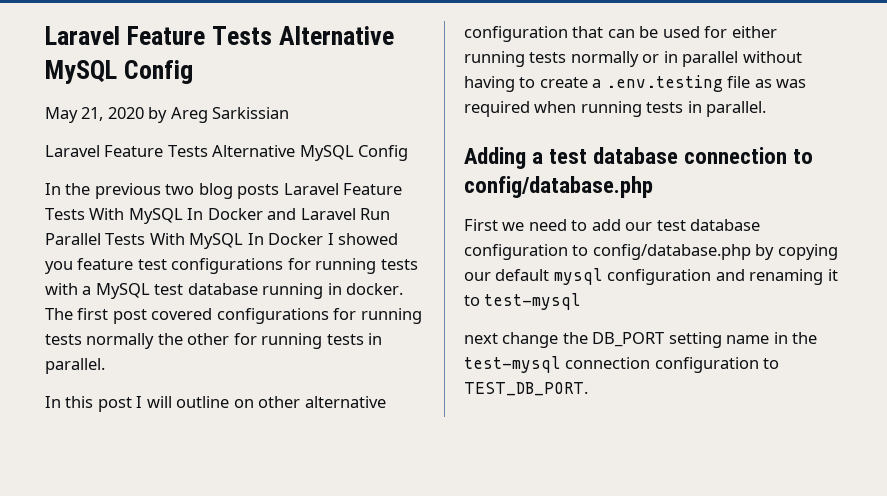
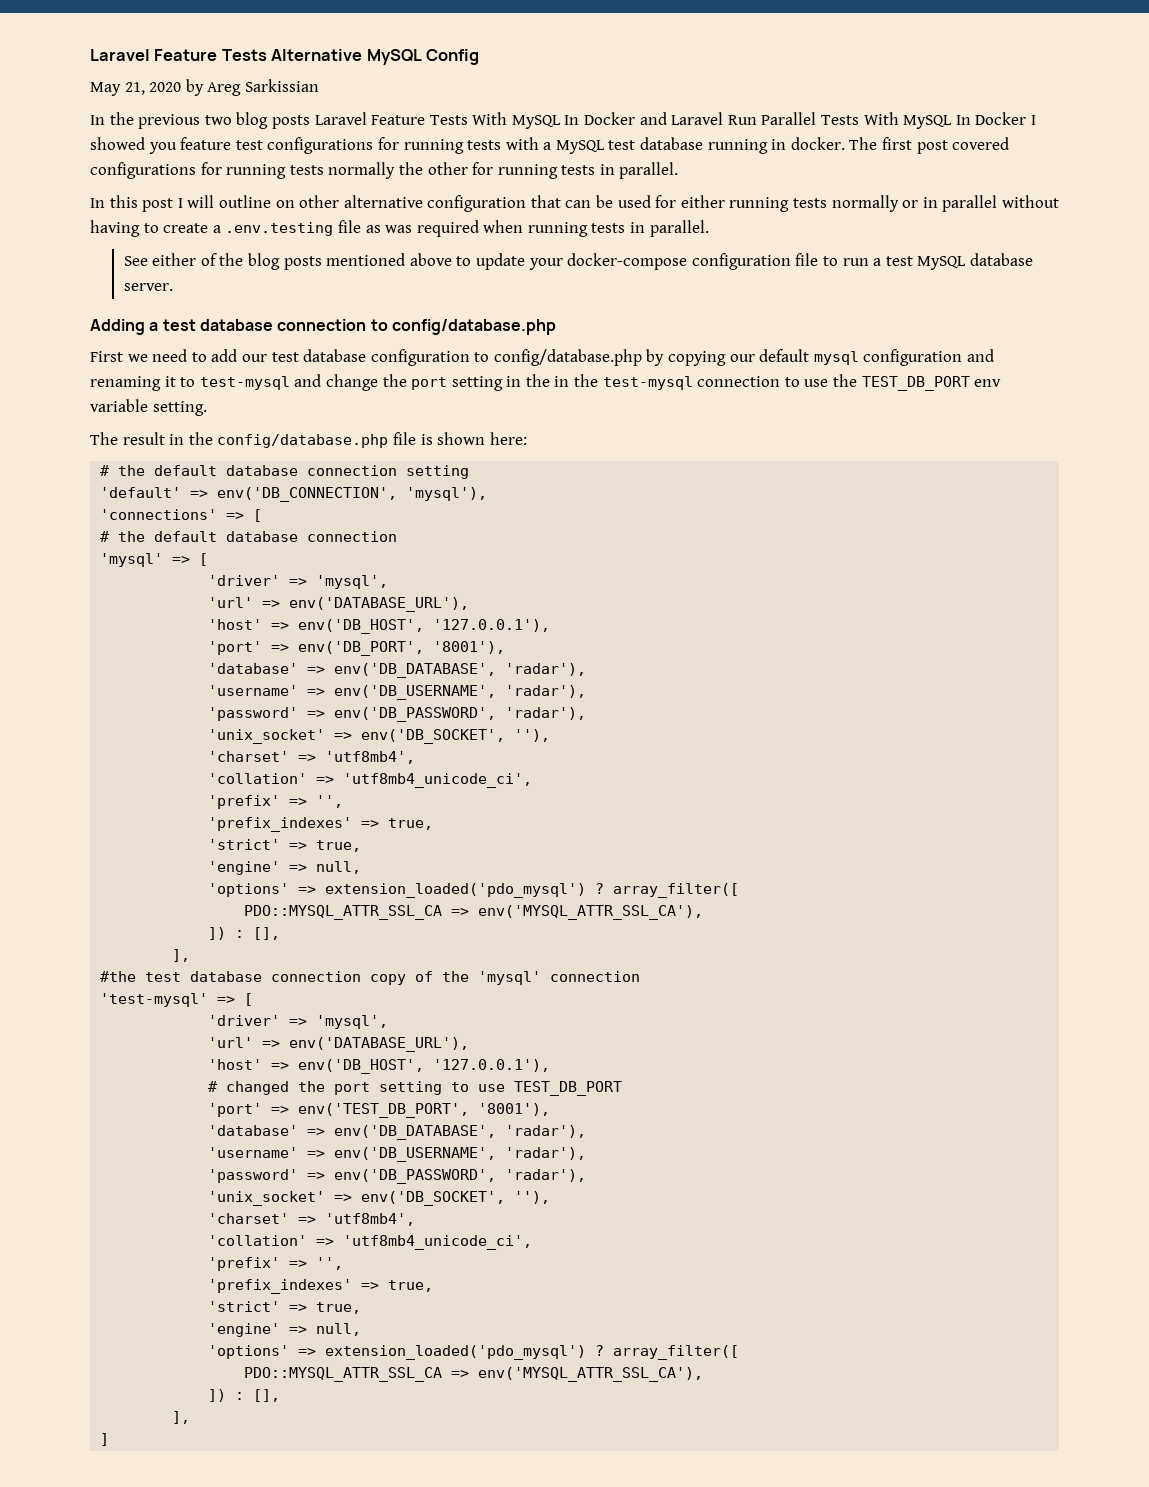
[45,145,409,161] // Laravel Feature Tests Alternative MySQL Config -> (319, 85) none
(767, 109) none -> [123,253,1033,270] [123,283,173,291] // See either of the blog posts mentioned above to update your docker-compose configuration file to run a test MySQL database server.
[464,333,498,344] // next -> [294,374,322,387] and
[592,332,818,348] [464,356,780,373] [464,382,588,396] DB_PORT setting name in the test-mysql connection configuration to TEST_DB_PORT. -> [411,374,1002,391] [90,399,207,416] [90,432,527,448] [100,465,470,479] [100,487,488,502] [100,509,263,522] [100,531,398,542] [100,553,209,567] [208,575,389,589] [208,597,470,612] [208,619,551,634] [208,641,506,656] [208,663,587,678] [208,685,587,700] [208,707,587,722] [208,729,551,744] [208,751,416,764] [208,773,533,788] [208,795,344,809] [208,817,434,832] [208,839,362,852] [208,861,362,875] [208,883,740,898] [244,905,704,920] [208,927,281,940] [172,949,191,962] [100,971,641,985] [100,993,254,1007] [208,1015,389,1029] [208,1037,470,1052] [208,1059,551,1074] [208,1081,623,1096] [208,1103,551,1118] [208,1125,587,1140] [208,1147,587,1162] [208,1169,587,1184] [208,1191,551,1206] [208,1213,416,1226] [208,1235,533,1250] [208,1257,344,1271] [208,1279,434,1294] [208,1301,362,1314] [208,1323,362,1337] [208,1345,740,1360] [244,1367,704,1382] [208,1389,281,1402] [172,1411,191,1424] [100,1433,110,1446] port setting in the in the test-mysql connection to use the TEST_DB_PORT env variable setting. // The result in the config/database.php file is shown here: // # the default database connection setting // 'default' => env('DB_CONNECTION', 'mysql'), // 'connections' => [ // # the default database connection // 'mysql' => [ // 'driver' => 'mysql', // 'url' => env('DATABASE_URL'), // 'host' => env('DB_HOST', '127.0.0.1'), // 'port' => env('DB_PORT', '8001'), // 'database' => env('DB_DATABASE', 'radar'), // 'username' => env('DB_USERNAME', 'radar'), // 'password' => env('DB_PASSWORD', 'radar'), // 'unix_socket' => env('DB_SOCKET', ''), // 'charset' => 'utf8mb4', // 'collation' => 'utf8mb4_unicode_ci', // 'prefix' => '', // 'prefix_indexes' => true, // 'strict' => true, // 'engine' => null, // 'options' => extension_loaded('pdo_mysql') ? array_filter([ // PDO::MYSQL_ATTR_SSL_CA => env('MYSQL_ATTR_SSL_CA'), // ]) : [], // ], // #the test database connection copy of the 'mysql' connection // 'test-mysql' => [ // 'driver' => 'mysql', // 'url' => env('DATABASE_URL'), // 'host' => env('DB_HOST', '127.0.0.1'), // # changed the port setting to use TEST_DB_PORT // 'port' => env('TEST_DB_PORT', '8001'), // 'database' => env('DB_DATABASE', 'radar'), // 'username' => env('DB_USERNAME', 'radar'), // 'password' => env('DB_PASSWORD', 'radar'), // 'unix_socket' => env('DB_SOCKET', ''), // 'charset' => 'utf8mb4', // 'collation' => 'utf8mb4_unicode_ci', // 'prefix' => '', // 'prefix_indexes' => true, // 'strict' => true, // 'engine' => null, // 'options' => extension_loaded('pdo_mysql') ? array_filter([ // PDO::MYSQL_ATTR_SSL_CA => env('MYSQL_ATTR_SSL_CA'), // ]) : [], // ], // ]

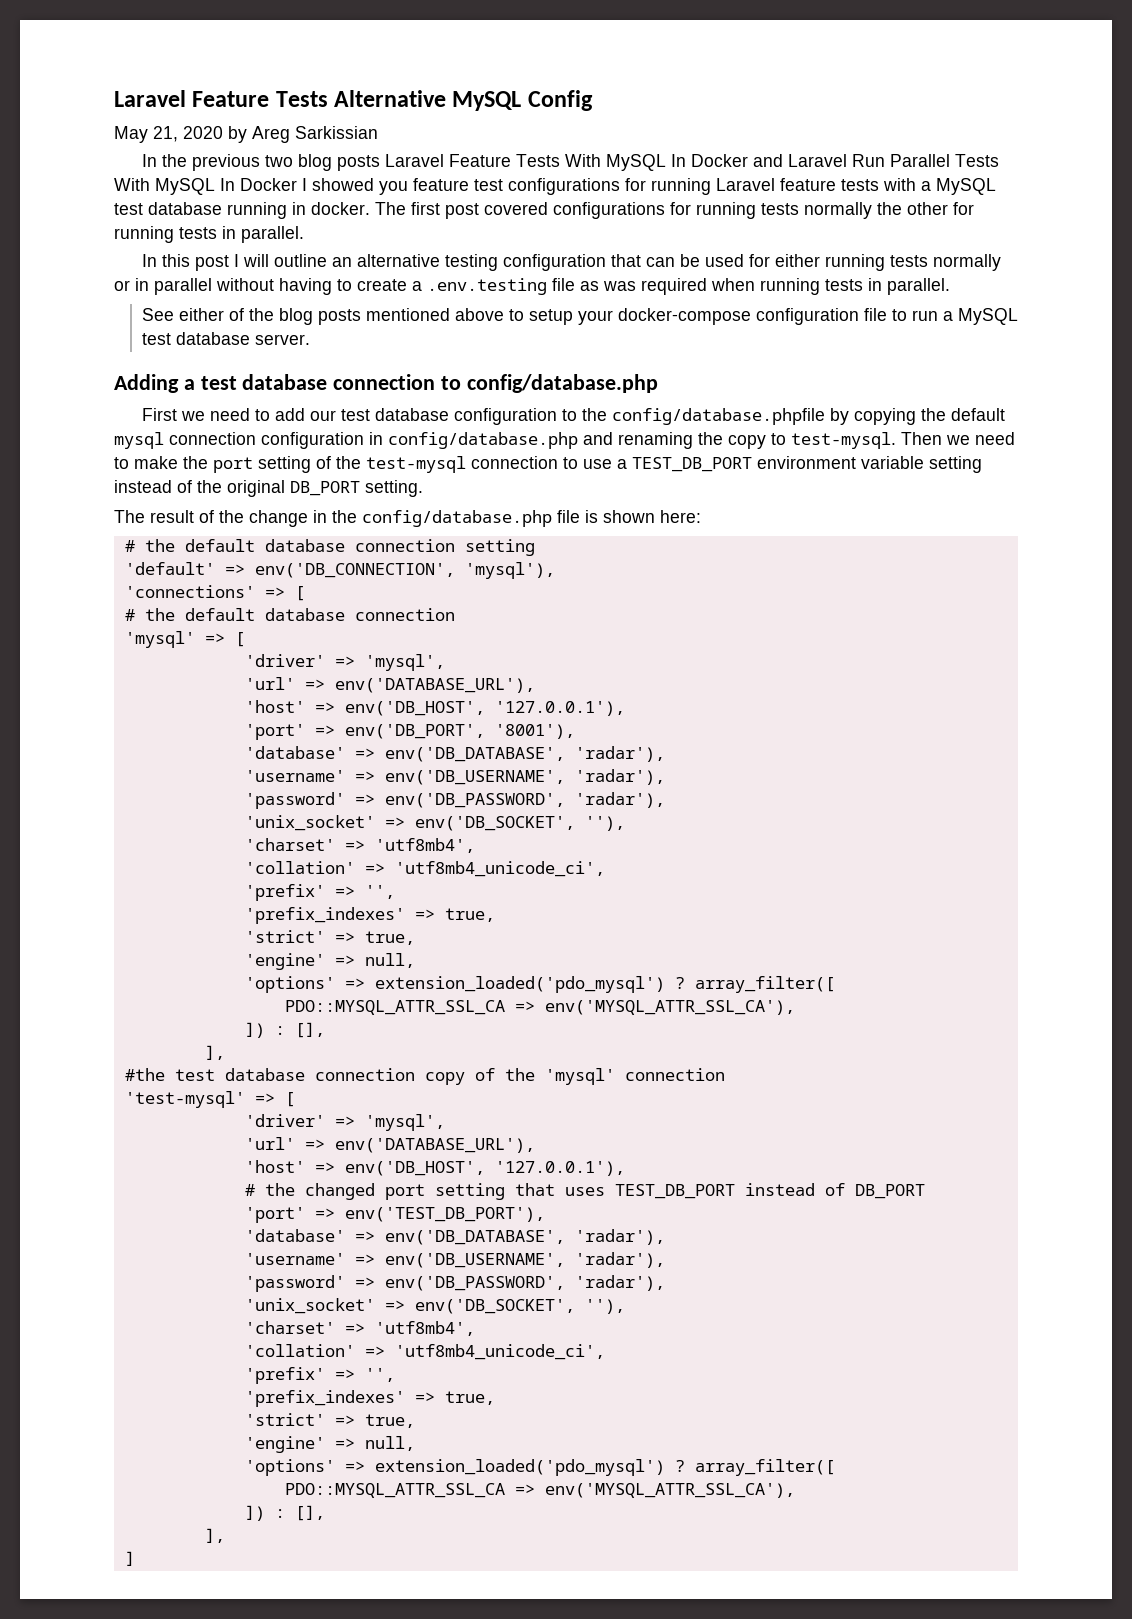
(464, 146) none -> [716,178,836,191] Laravel feature
[275,195,423,208] on other alternative -> [332,254,499,271] an alternative testing
[475,253,525,270] update -> [528,309,573,325] setup
[885,256,967,270] test MySQL -> [957,308,1018,325] [141,333,171,345] MySQL test
[493,349,642,366] config/database.php -> [582,408,826,425] the config/database.phpfile
[729,354,755,362] our -> [921,408,947,421] the
[863,349,995,366] [90,374,570,391] configuration and renaming it to test-mysql and change the port setting in the in -> [169,432,1015,449] [114,456,331,473] connection configuration in config/database.php and renaming the copy to test-mysql. Then we need to make the port setting of
[833,374,1002,391] [90,399,148,412] the TEST_DB_PORT env variable -> [617,456,982,473] [114,480,360,497] a TEST_DB_PORT environment variable setting instead of the original DB_PORT
(165, 438) none -> [199,510,308,527] of the change
[226,1081,623,1096] [208,1103,551,1118] changed the port setting to use TEST_DB_PORT // 'port' => env('TEST_DB_PORT', '8001'), -> [264,1183,925,1200] [244,1207,545,1223] the changed port setting that uses TEST_DB_PORT instead of DB_PORT // 'port' => env('TEST_DB_PORT'),

